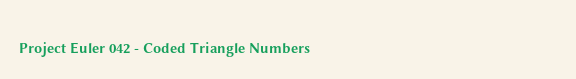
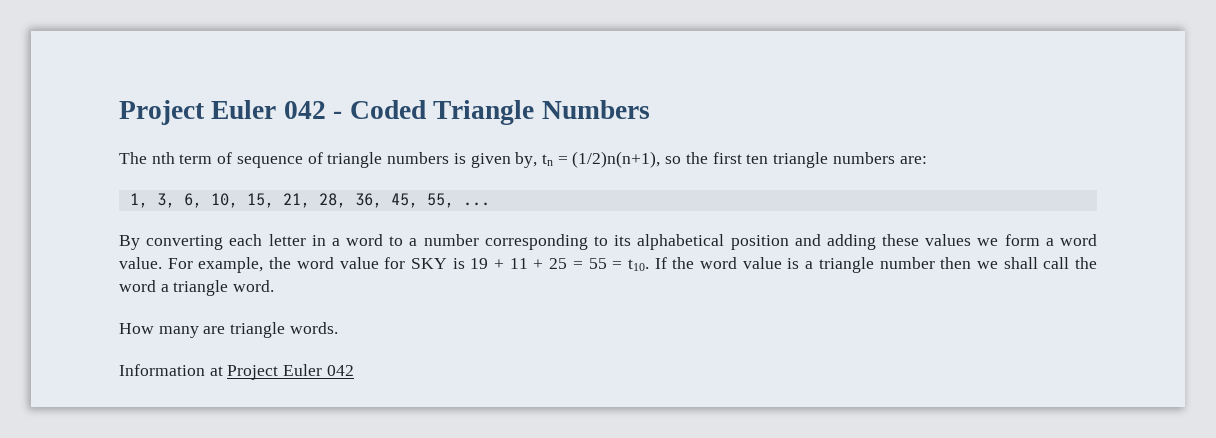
(310, 48) none -> [119,151,927,168] [129,193,490,208] [119,234,1097,250] [119,257,1098,273] [119,280,275,296] [119,322,338,338] [119,364,354,380] // The nth term of sequence of triangle numbers is given by, tn = (1/2)n(n+1), so the first ten triangle numbers are: // 1, 3, 6, 10, 15, 21, 28, 36, 45, 55, ... // By converting each letter in a word to a number corresponding to its alphabetical position and adding these values we form a word value. For example, the word value for SKY is 19 + 11 + 25 = 55 = t10. If the word value is a triangle number then we shall call the word a triangle word. // How many are triangle words. // Information at Project Euler 042

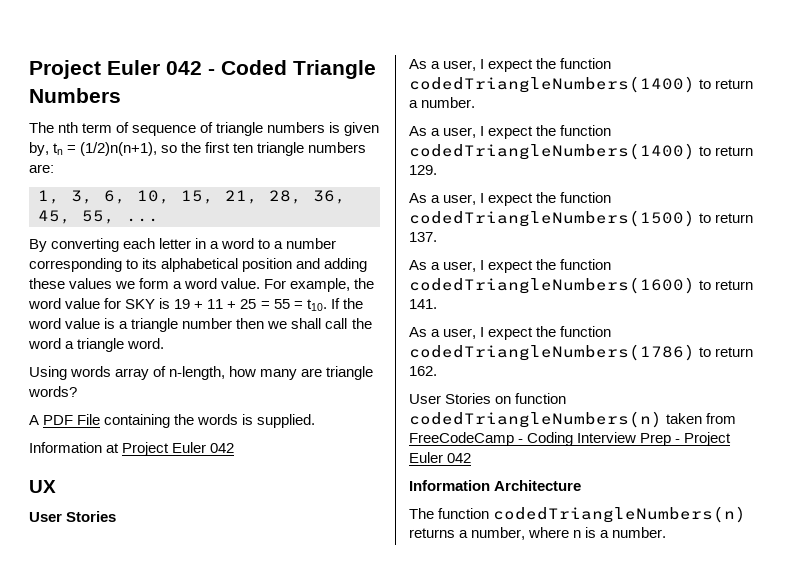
[119,322,338,338] How many are triangle words. -> [29,366,374,380] [28,386,77,397] [29,414,316,428] Using words array of n-length, how many are triangle words? // A PDF File containing the words is supplied.
(354, 370) none -> [29,480,56,493] [29,511,117,522] [409,58,612,72] [409,76,754,93] [409,97,476,108] [409,125,612,139] [409,143,754,160] [409,165,437,175] [409,192,612,206] [409,210,754,227] [409,232,437,242] [409,259,612,273] [409,277,754,294] [409,299,437,309] [409,326,612,340] [409,344,754,361] [409,366,437,376] [409,393,567,404] [409,411,737,428] [409,432,732,446] [409,452,472,463] [409,480,582,491] [409,506,747,523] [409,527,667,540] // UX // User Stories // As a user, I expect the function codedTriangleNumbers(1400) to return a number. // As a user, I expect the function codedTriangleNumbers(1400) to return 129. // As a user, I expect the function codedTriangleNumbers(1500) to return 137. // As a user, I expect the function codedTriangleNumbers(1600) to return 141. // As a user, I expect the function codedTriangleNumbers(1786) to return 162. // User Stories on function codedTriangleNumbers(n) taken from FreeCodeCamp - Coding Interview Prep - Project Euler 042 // Information Architecture // The function codedTriangleNumbers(n) returns a number, where n is a number.

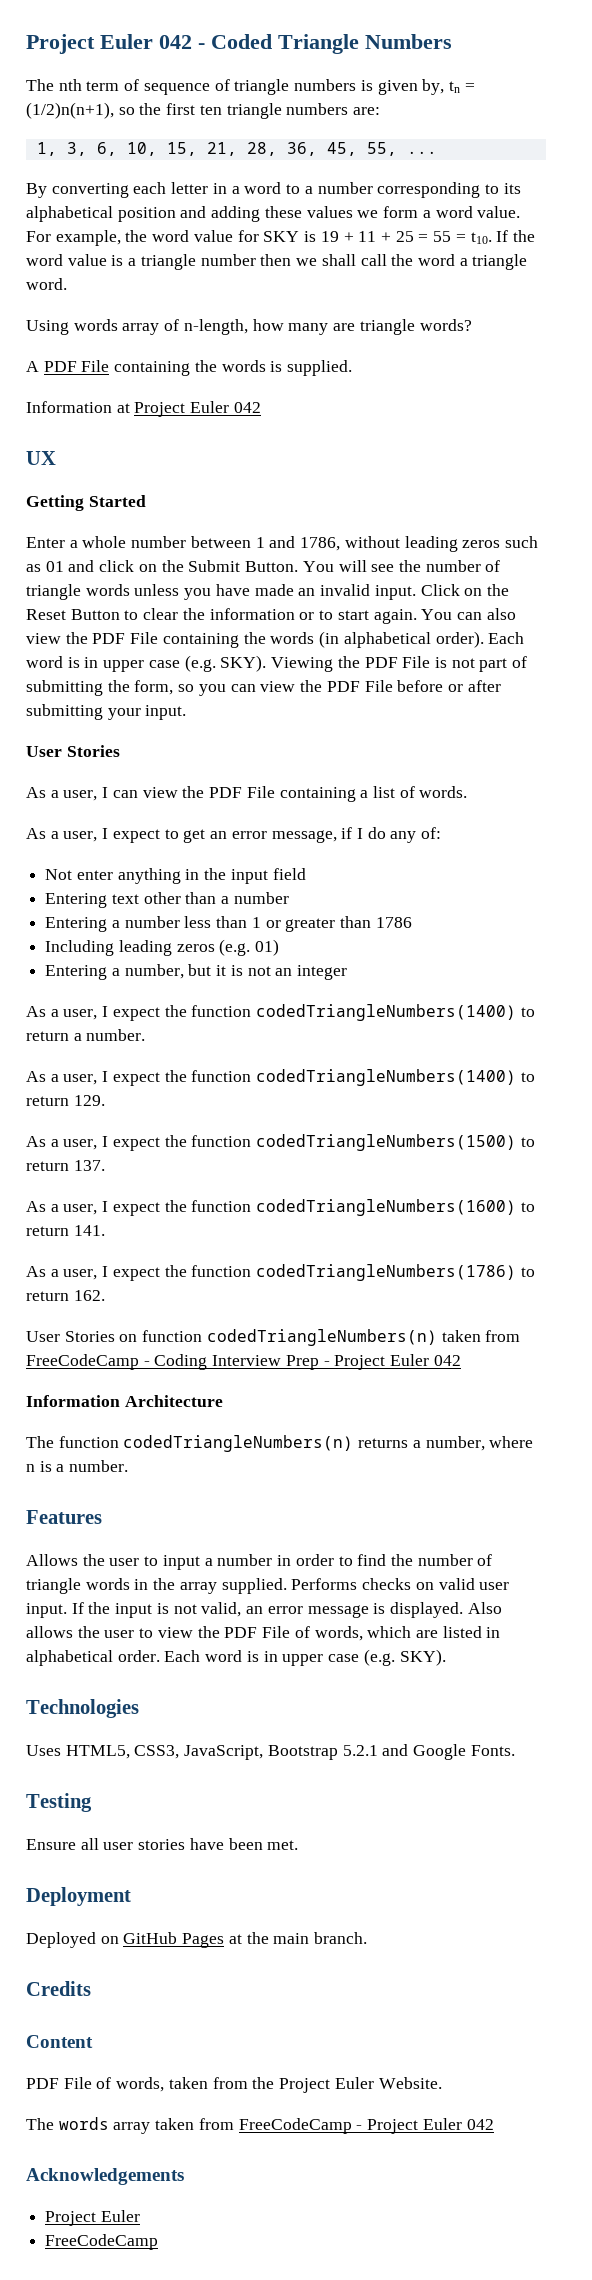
[29,511,117,522] User Stories -> [26,495,146,511] [26,536,538,552] [26,560,501,572] [26,584,509,600] [26,608,516,624] [26,631,525,648] [26,655,528,672] [26,680,501,696] [26,704,187,720] [26,745,120,757] [26,786,468,802] [26,827,442,843] [45,868,306,884] [45,892,289,908] [45,916,412,932] [45,939,280,956] [45,964,348,980] Getting Started // Enter a whole number between 1 and 1786, without leading zeros such as 01 and click on the Submit Button. You will see the number of triangle words unless you have made an invalid input. Click on the Reset Button to clear the information or to start again. You can also view the PDF File containing the words (in alphabetical order). Each word is in upper case (e.g. SKY). Viewing the PDF File is not part of submitting the form, so you can view the PDF File before or after submitting your input. // User Stories // As a user, I can view the PDF File containing a list of words. // As a user, I expect to get an error message, if I do any of: // Not enter anything in the input field // Entering text other than a number // Entering a number less than 1 or greater than 1786 // Including leading zeros (e.g. 01) // Entering a number, but it is not an integer
(667, 532) none -> [26,1510,102,1524] [26,1554,493,1570] [26,1578,510,1594] [26,1602,502,1618] [26,1626,501,1641] [26,1649,446,1666] [26,1699,139,1718] [26,1744,515,1760] [26,1793,92,1812] [26,1838,299,1850] [26,1887,131,1906] [26,1932,368,1948] [26,1981,91,1996] [26,2035,93,2048] [26,2077,442,2093] [26,2117,494,2134] [26,2168,184,2185] [45,2210,140,2226] [45,2234,159,2250] // Features // Allows the user to input a number in order to find the number of triangle words in the array supplied. Performs checks on valid user input. If the input is not valid, an error message is displayed. Also allows the user to view the PDF File of words, which are listed in alphabetical order. Each word is in upper case (e.g. SKY). // Technologies // Uses HTML5, CSS3, JavaScript, Bootstrap 5.2.1 and Google Fonts. // Testing // Ensure all user stories have been met. // Deployment // Deployed on GitHub Pages at the main branch. // Credits // Content // PDF File of words, taken from the Project Euler Website. // The words array taken from FreeCodeCamp - Project Euler 042 // Acknowledgements // Project Euler // FreeCodeCamp

